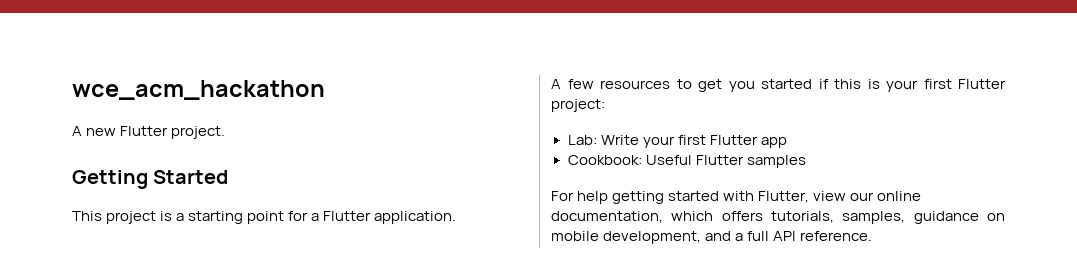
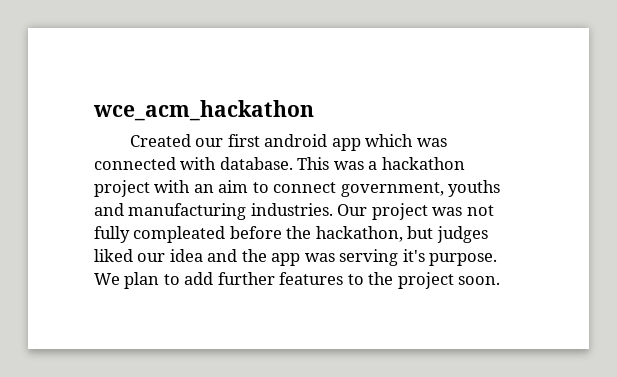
[72,126,226,139] [72,170,229,189] [72,211,457,224] [551,79,1006,92] [551,99,605,112] [567,135,787,148] [567,155,806,168] [551,191,922,204] [551,211,1005,224] [551,231,873,244] A new Flutter project. // Getting Started // This project is a starting point for a Flutter application. // A few resources to get you started if this is your first Flutter project: // Lab: Write your first Flutter app // Cookbook: Useful Flutter samples // For help getting started with Flutter, view our online documentation, which offers tutorials, samples, guidance on mobile development, and a full API reference. -> [129,134,447,151] [94,157,465,170] [94,180,501,197] [94,203,494,220] [94,226,488,243] [94,249,498,266] [94,272,501,289] Created our first android app which was connected with database. This was a hackathon project with an aim to connect government, youths and manufacturing industries. Our project was not fully compleated before the hackathon, but judges liked our idea and the app was serving it's purpose. We plan to add further features to the project soon.

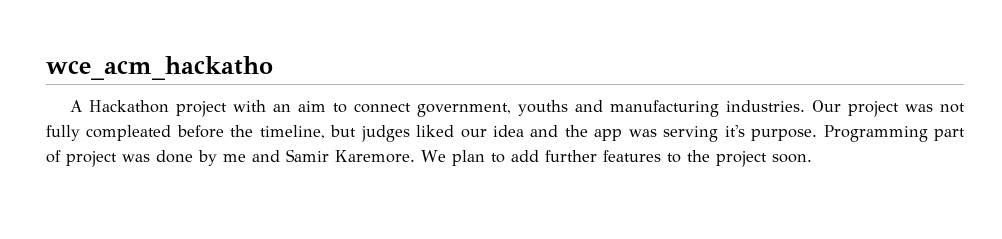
[93,100,314,121] [129,134,447,151] [94,157,465,170] wce_acm_hackathon // Created our first android app which was connected with database. This was a hackathon -> [46,56,273,80] [69,100,169,113] wce_acm_hackatho // A Hackathon
[315,226,403,242] hackathon, -> [259,125,325,139] timeline,
(498, 259) none -> [823,125,966,142] [46,149,415,167] Programming part of project was done by me and Samir Karemore.

